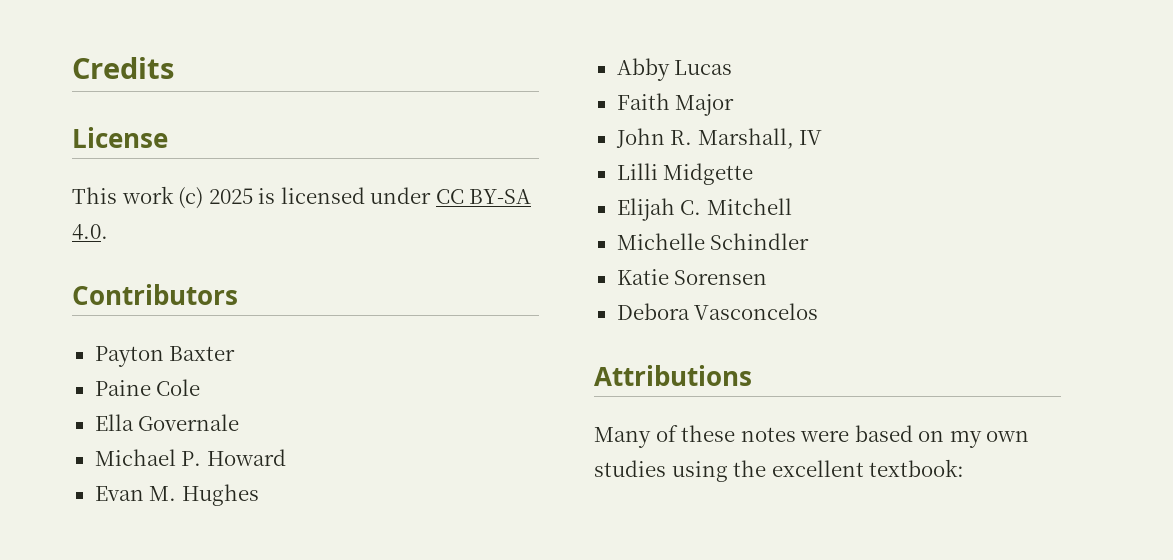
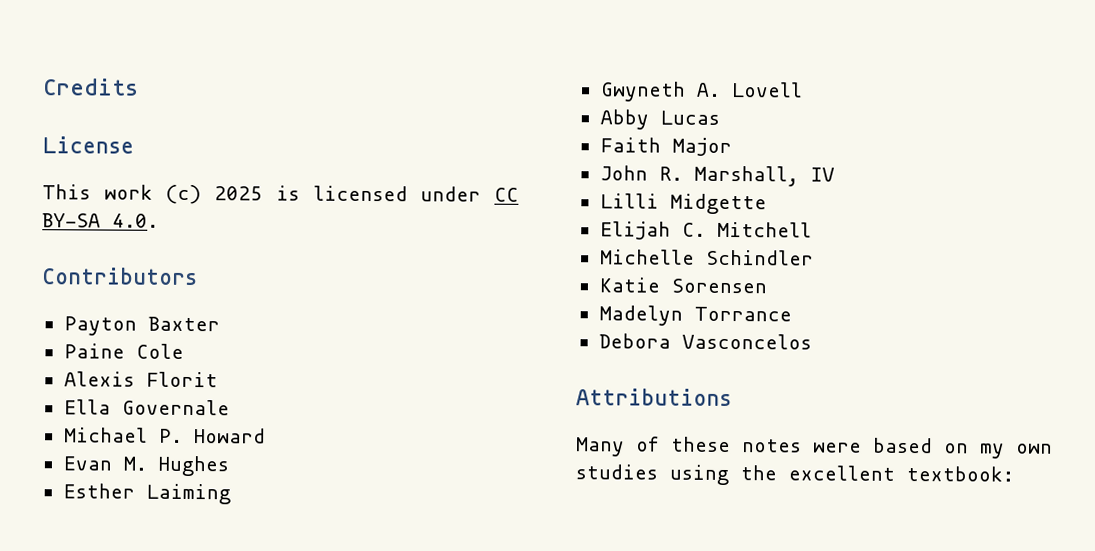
(201, 387) none -> [63,371,218,388] // Alexis Florit
(259, 495) none -> [62,483,231,505] [599,81,803,102] // Esther Laiming // Gwyneth A. Lovell
(768, 277) none -> [598,305,792,326] // Madelyn Torrance

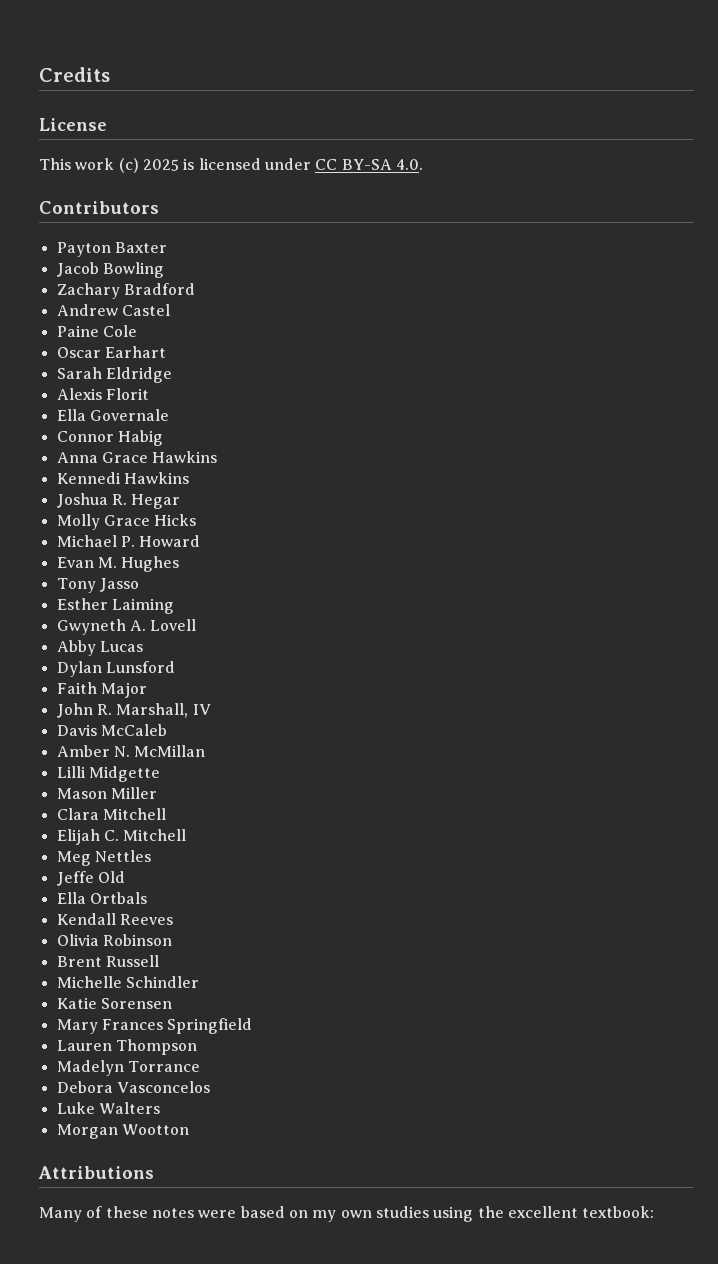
[63,343,184,359] [63,371,218,388] [63,399,230,416] Paine Cole // Alexis Florit // Ella Governale -> [56,262,164,278] [56,283,195,299] [56,304,170,316] [56,325,137,337] [56,346,166,358] [56,367,172,383] [56,388,149,400] [56,409,169,421] [56,430,163,446] [56,451,218,463] [56,472,189,484] [56,493,181,509] [56,514,197,530] Jacob Bowling // Zachary Bradford // Andrew Castel // Paine Cole // Oscar Earhart // Sarah Eldridge // Alexis Florit // Ella Governale // Connor Habig // Anna Grace Hawkins // Kennedi Hawkins // Joshua R. Hegar // Molly Grace Hicks
(229, 466) none -> [56,578,139,593] // Tony Jasso
(720, 117) none -> [56,661,175,677] // Dylan Lunsford
[599,193,767,215] [599,221,812,240] Lilli Midgette // Elijah C. Mitchell -> [56,724,167,736] [56,745,206,757] [56,766,160,782] [56,787,157,799] [56,808,166,820] [56,829,187,845] [56,850,151,866] [56,871,125,886] [56,892,147,904] [56,913,173,925] [56,934,172,946] [56,955,159,967] Davis McCaleb // Amber N. McMillan // Lilli Midgette // Mason Miller // Clara Mitchell // Elijah C. Mitchell // Meg Nettles // Jeffe Old // Ella Ortbals // Kendall Reeves // Olivia Robinson // Brent Russell
(767, 286) none -> [56,1018,253,1034] [56,1039,197,1055] // Mary Frances Springfield // Lauren Thompson
(812, 341) none -> [56,1102,160,1114] [56,1124,189,1139] // Luke Walters // Morgan Wootton

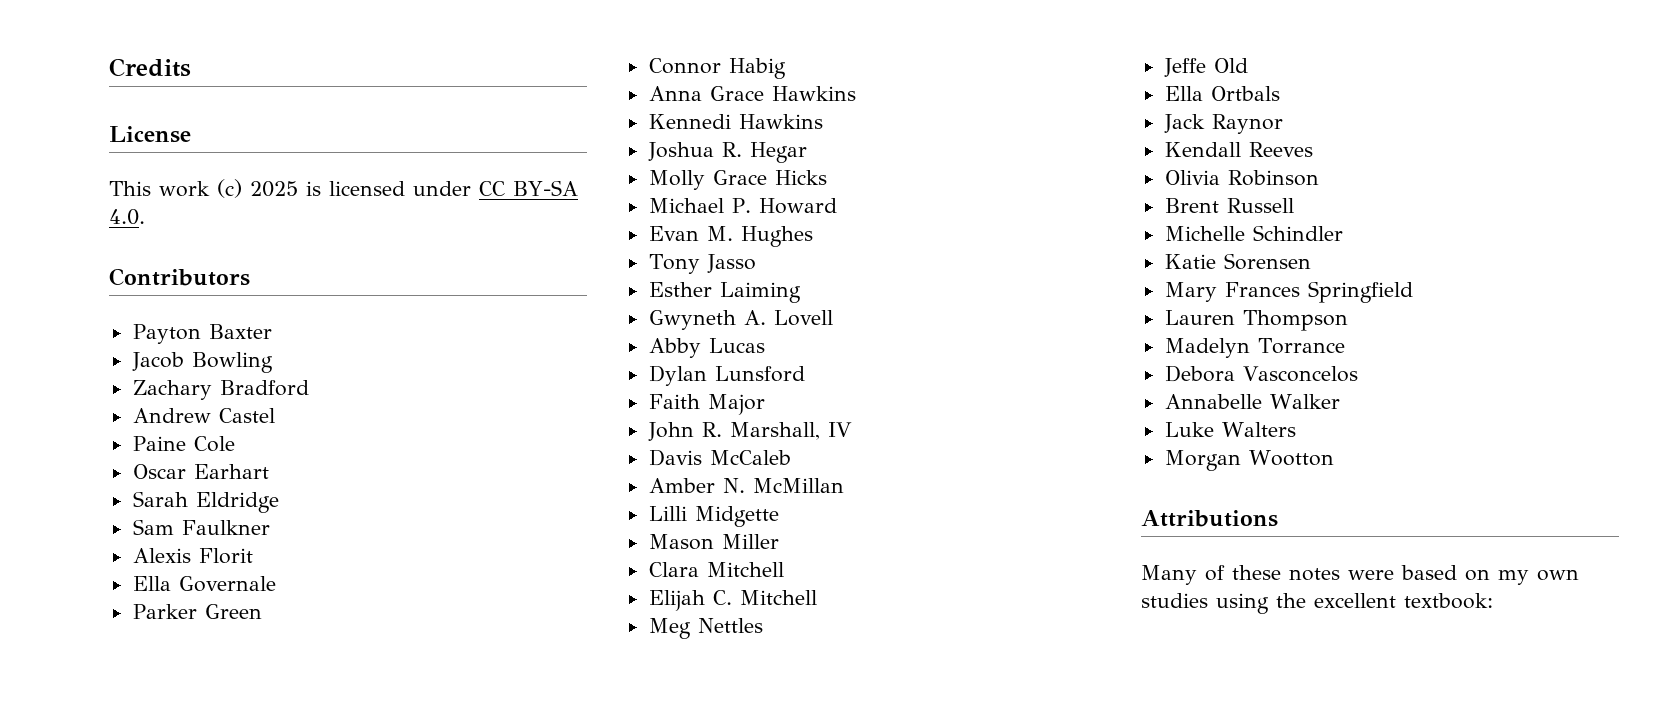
(172, 375) none -> [132,519,270,535] // Sam Faulkner
(169, 415) none -> [132,604,262,619] // Parker Green
(147, 898) none -> [1163,114,1283,134] // Jack Raynor
(210, 1087) none -> [1164,394,1340,409] // Annabelle Walker

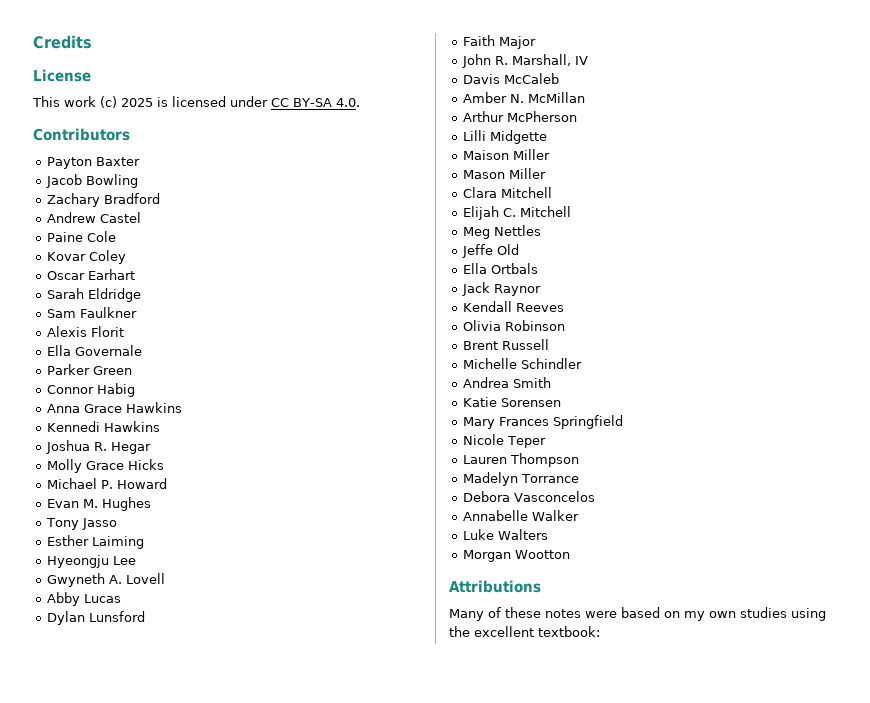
(235, 444) none -> [46,250,126,264] // Kovar Coley
(801, 292) none -> [46,555,136,568] // Hyeongju Lee
(844, 485) none -> [462,111,577,122] // Arthur McPherson
(779, 516) none -> [462,149,550,160] // Maison Miller
(1343, 233) none -> [462,377,551,388] // Andrea Smith
(1413, 292) none -> [462,434,546,448] // Nicole Teper

